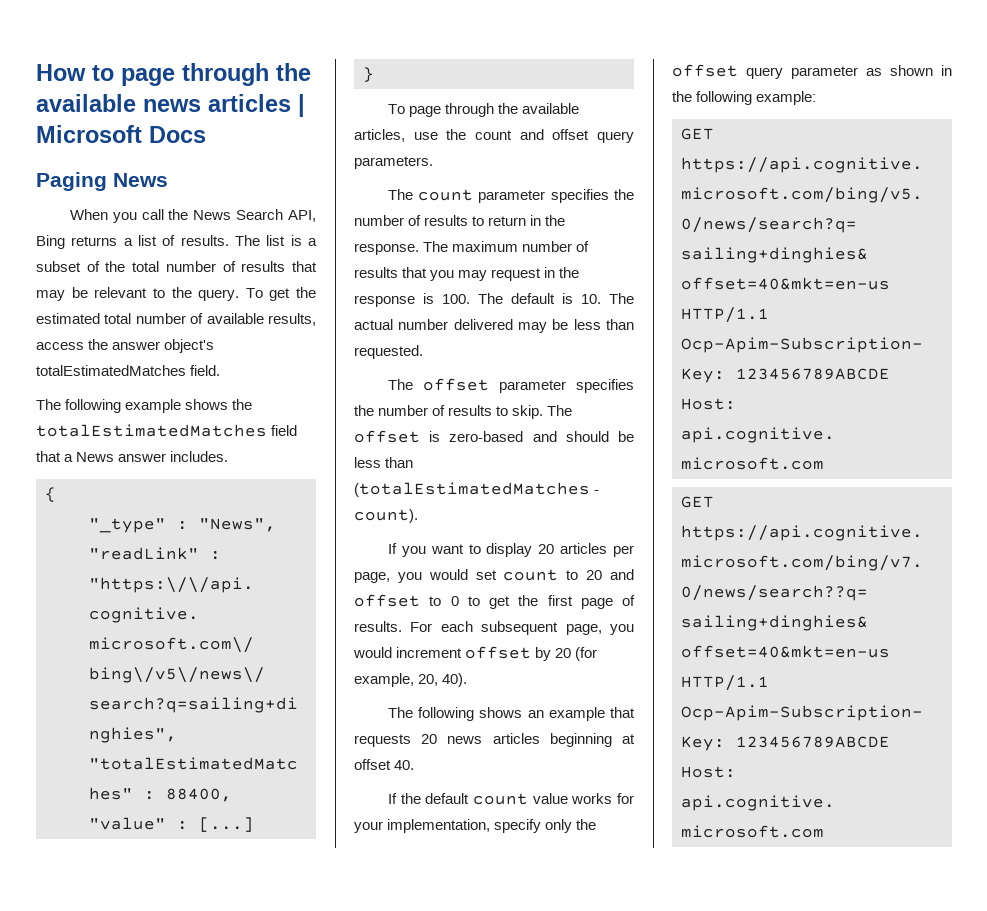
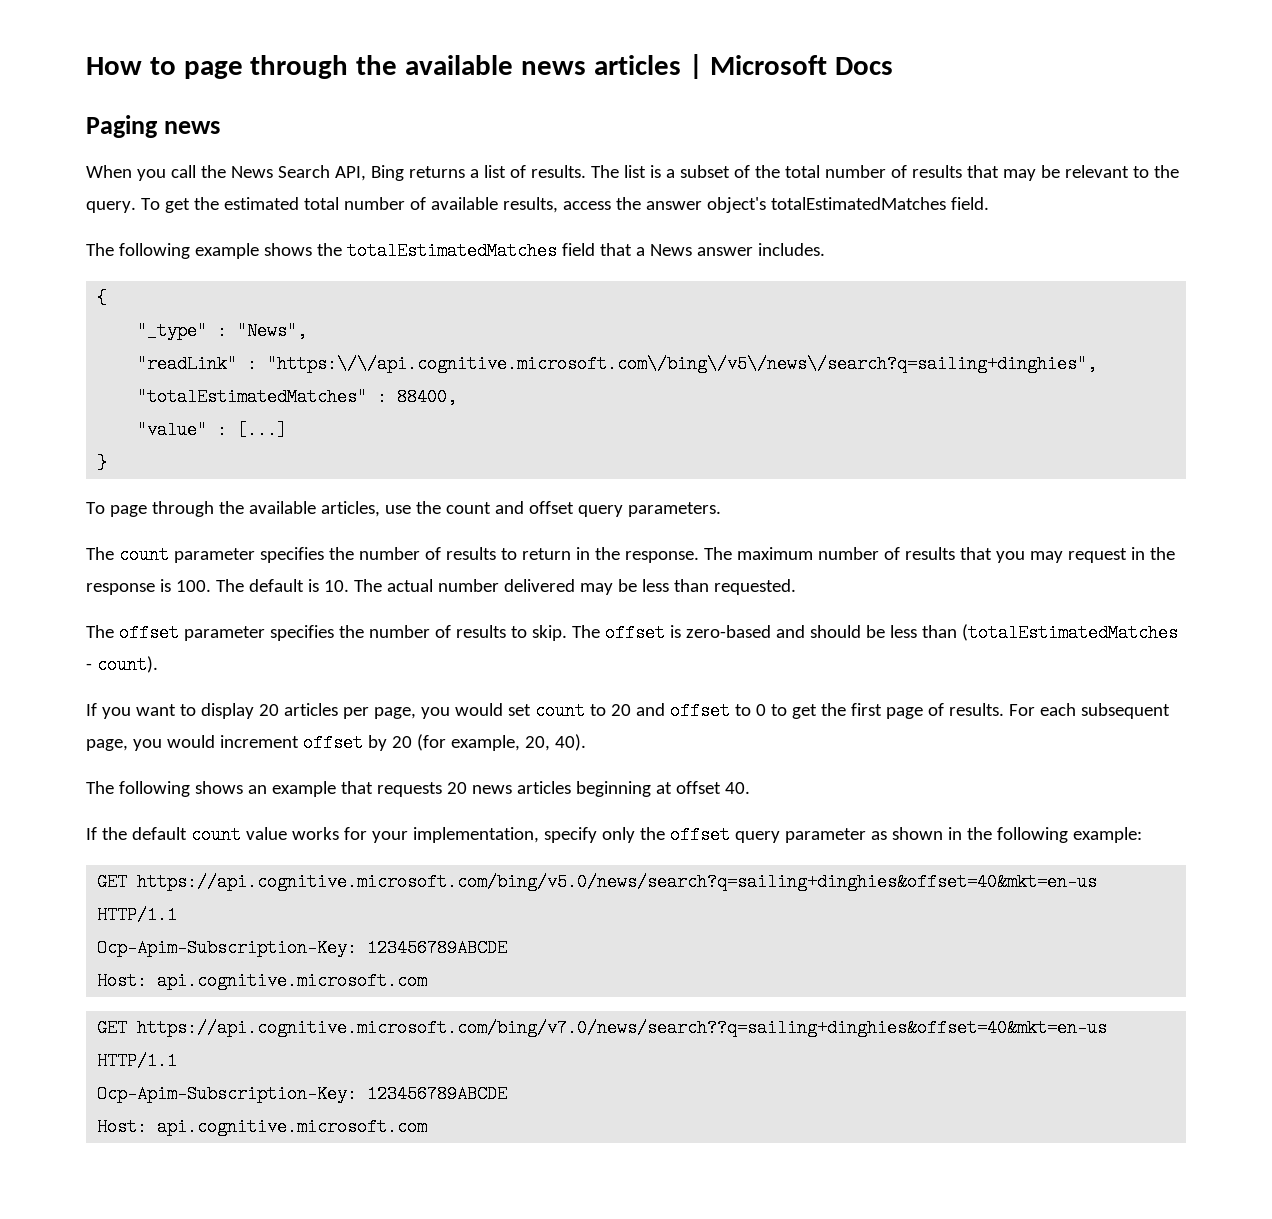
[113,173,168,187] News -> [164,121,221,134] news

